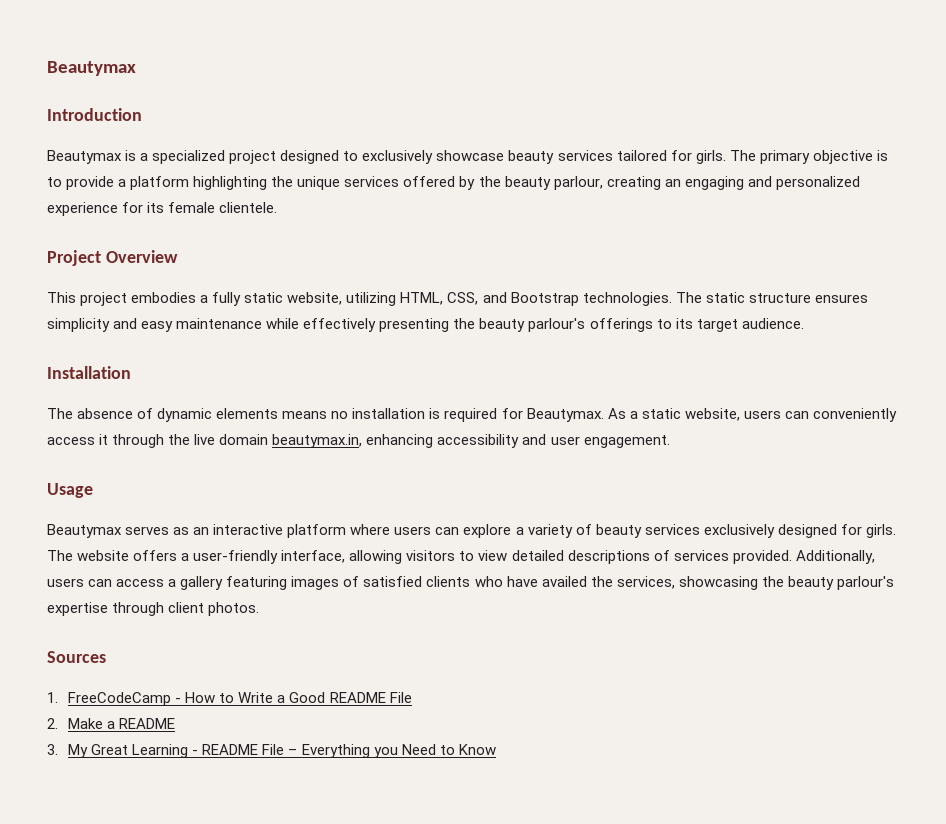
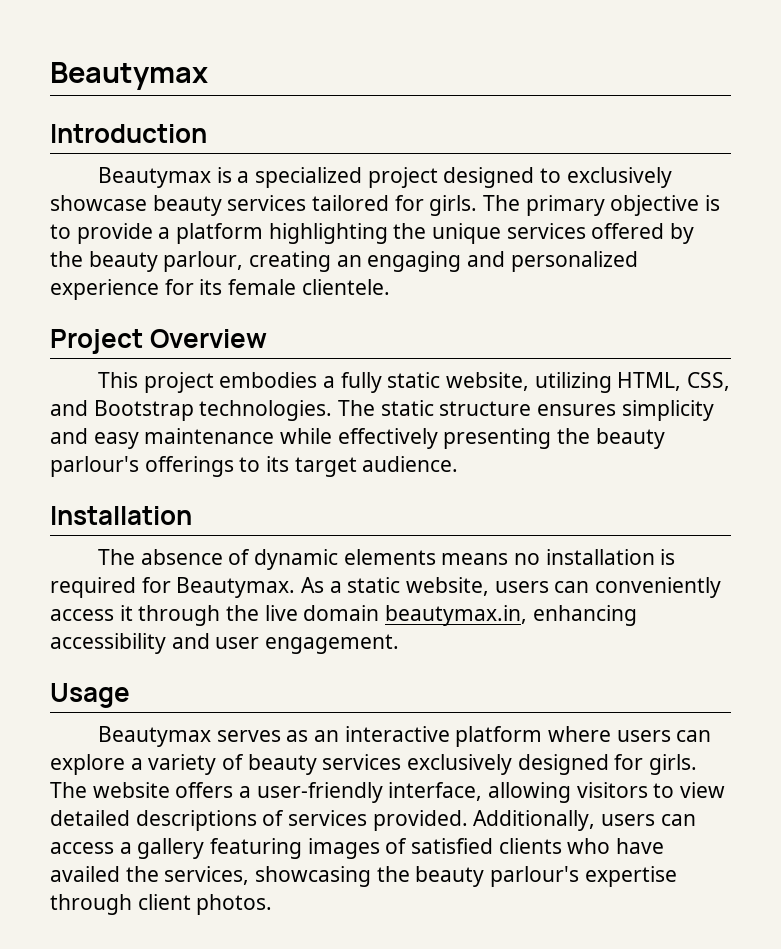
[47,651,106,663] [47,692,412,706] [47,718,176,729] [47,744,496,758] // Sources // 1. FreeCodeCamp - How to Write a Good README File // 2. Make a README // 3. My Great Learning - README File – Everything you Need to Know -> (273, 904) none

